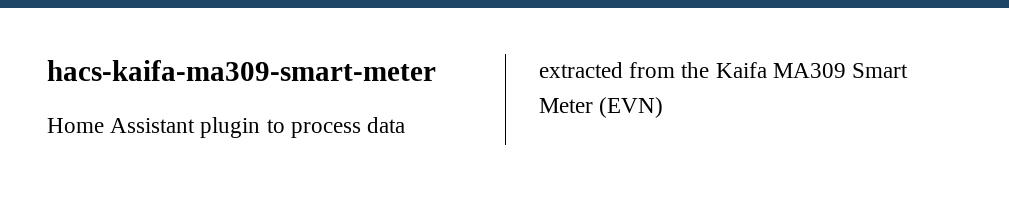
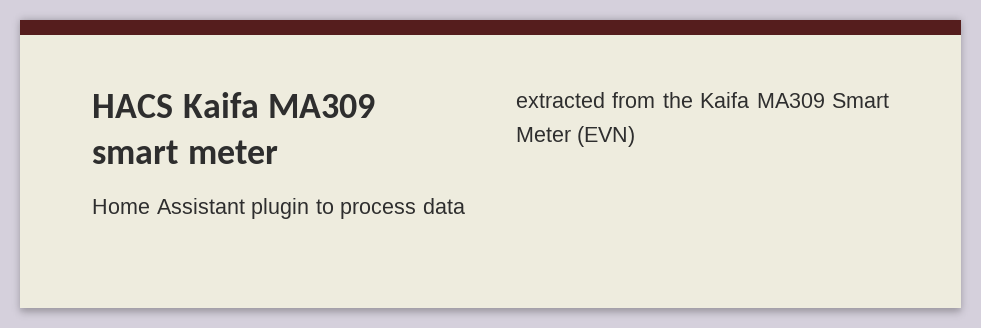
[47,60,436,81] hacs-kaifa-ma309-smart-meter -> [92,92,376,118] [92,140,278,164] HACS Kaifa MA309 smart meter

